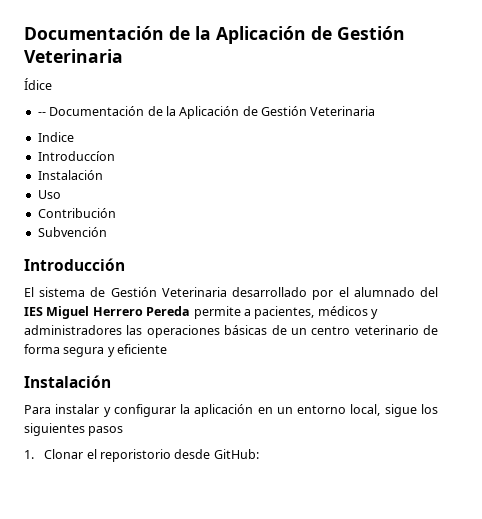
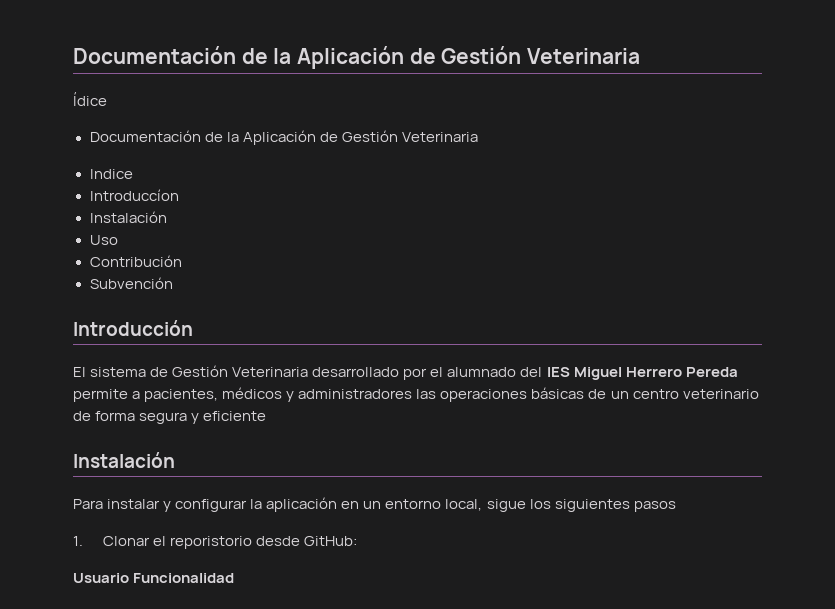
[37,112,46,116] -- -> (107, 99) none
(259, 454) none -> [73,573,235,583] // Usuario Funcionalidad

